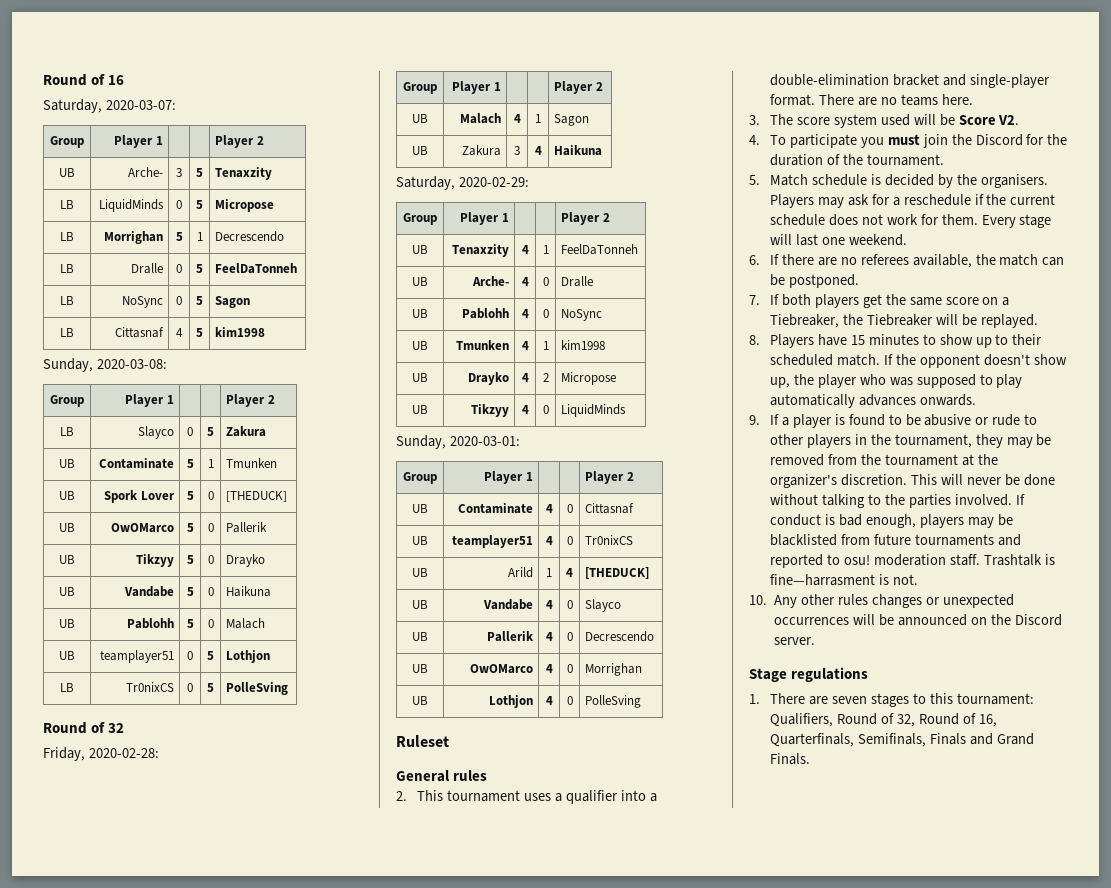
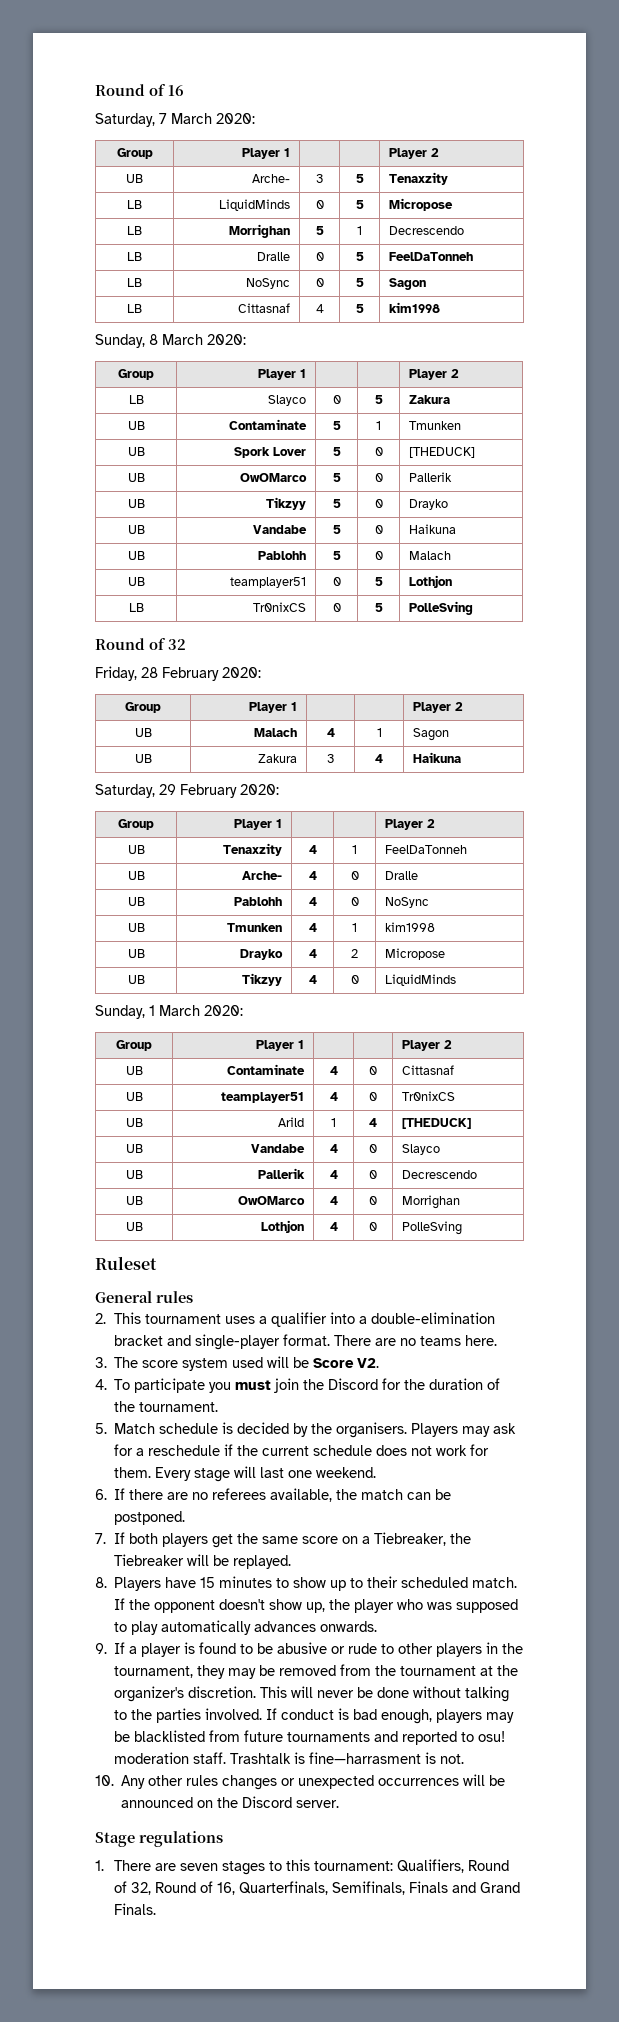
[105,100,176,110] 2020-03-07: -> [159,113,255,124] 7 March 2020:
[96,359,167,369] 2020-03-08: -> [149,334,246,345] 8 March 2020:
[88,748,159,758] 2020-02-28: -> [141,667,261,681] 28 February 2020:
[458,177,529,187] 2020-02-29: -> [159,784,279,798] 29 February 2020:
[449,436,520,446] 2020-03-01: -> [149,1005,243,1016] 1 March 2020:

